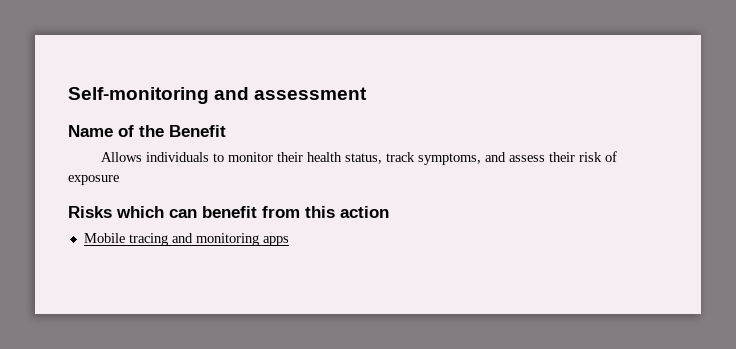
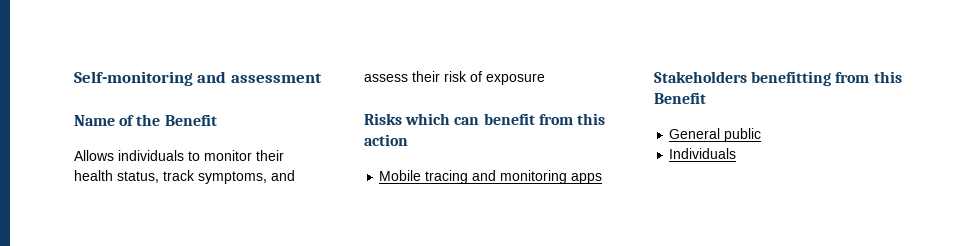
(289, 241) none -> [654,71,902,86] [654,92,706,104] [669,128,762,142] [669,148,737,159] // Stakeholders benefitting from this Benefit // General public // Individuals

